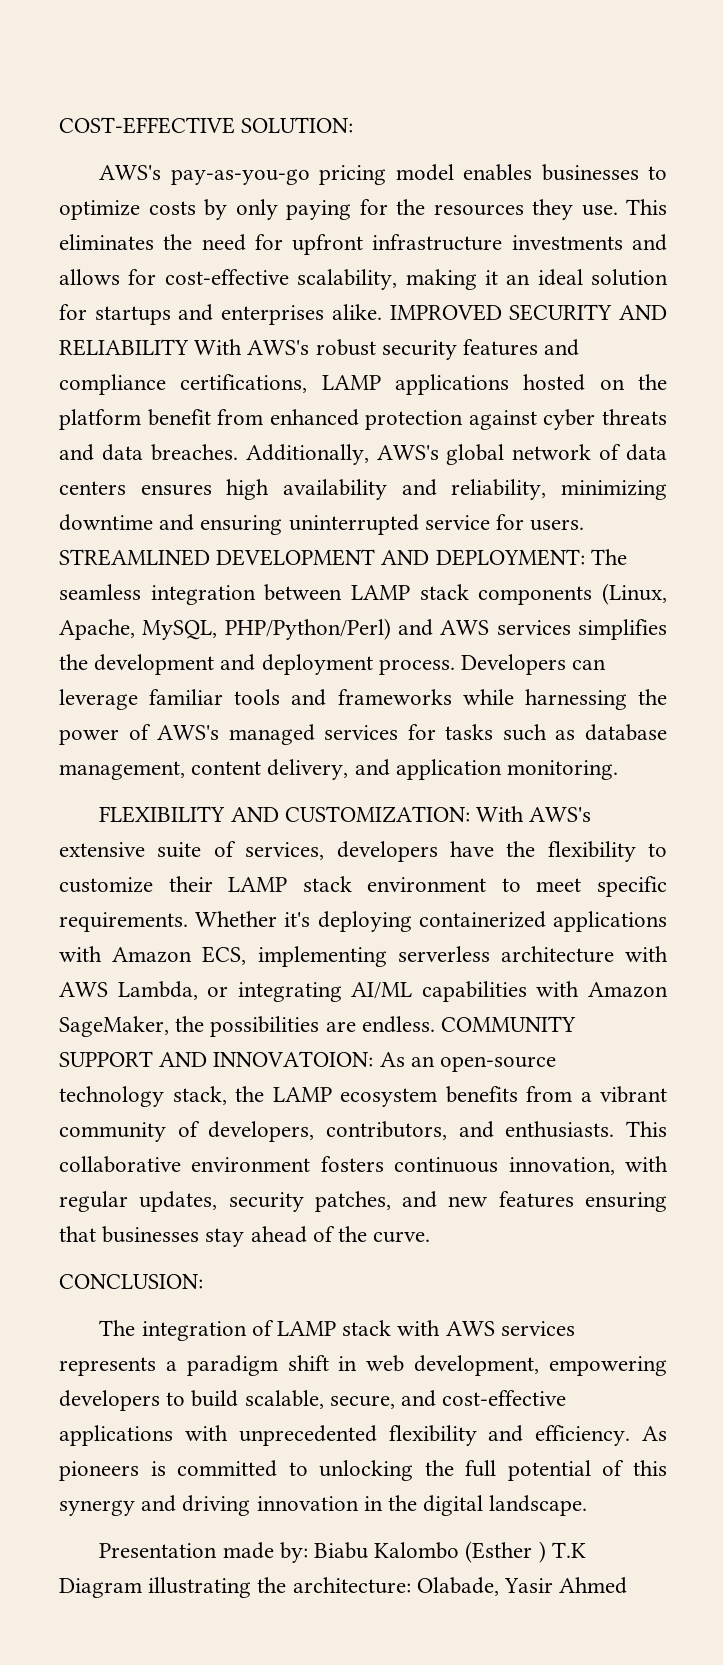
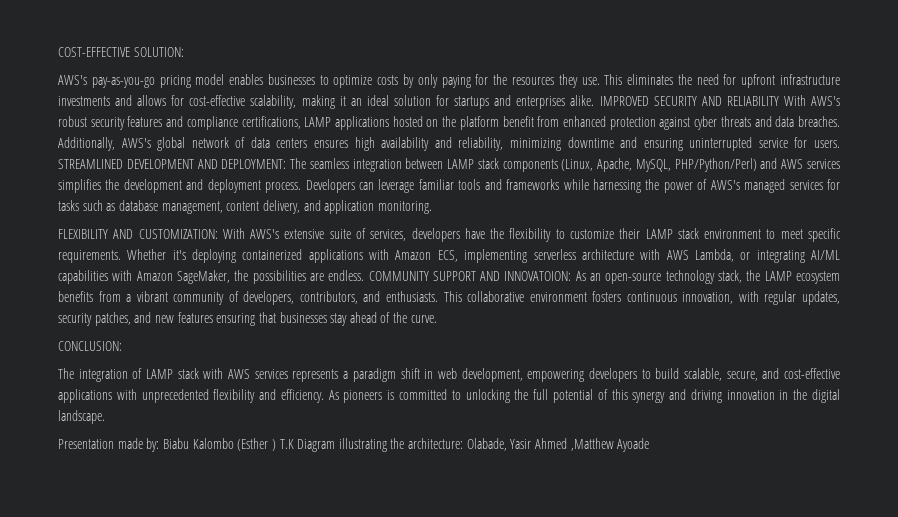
(628, 1585) none -> [570,438,650,452] ,Matthew Ayoade

